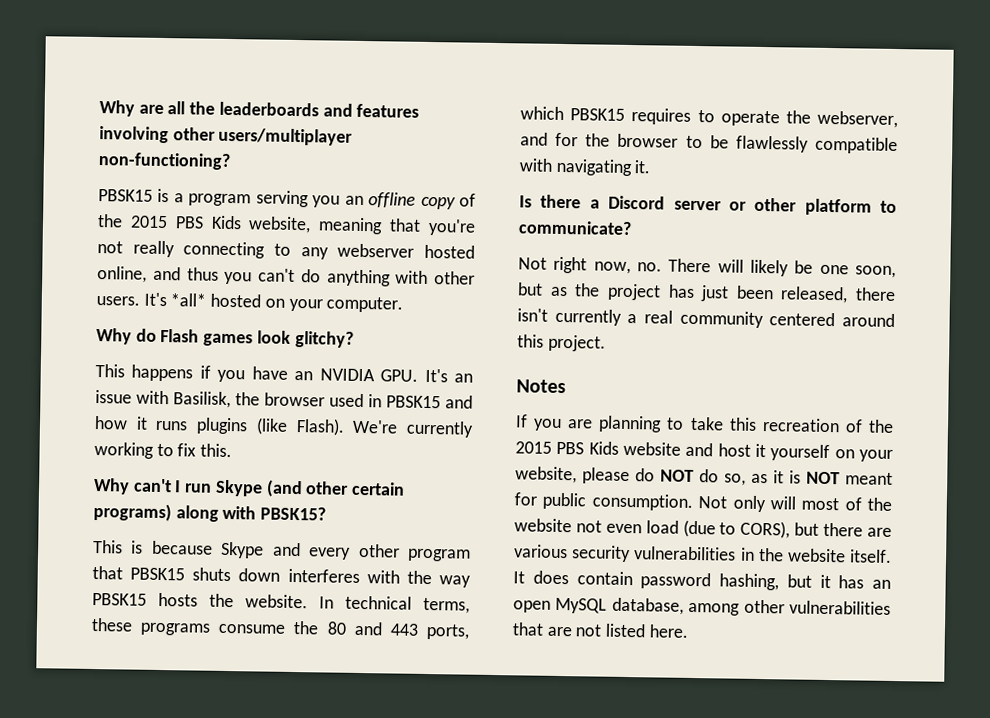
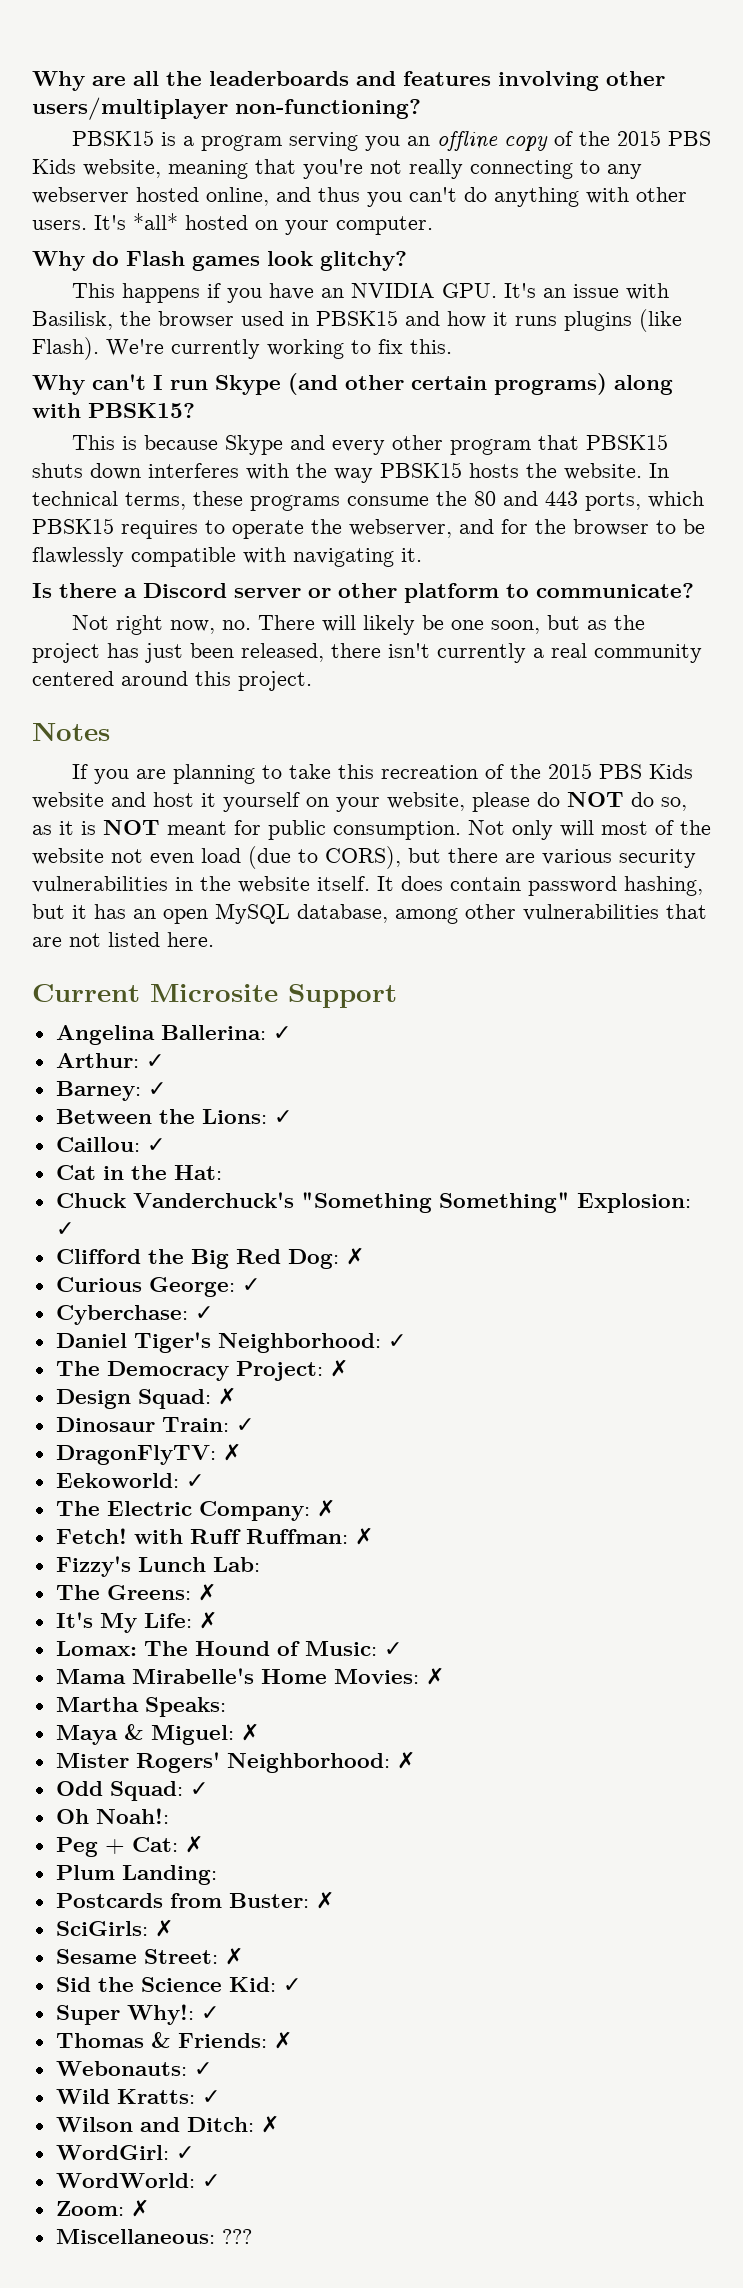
(689, 631) none -> [32,984,397,1008] [55,1025,291,1045] [55,1053,164,1068] [55,1081,166,1101] [55,1109,292,1124] [55,1137,165,1152] [55,1165,222,1180] [55,1192,691,1213] [55,1222,74,1236] [55,1247,364,1269] [55,1277,260,1297] [55,1305,213,1325] [55,1332,406,1353] [55,1359,348,1381] [55,1387,236,1409] [55,1417,254,1432] [55,1443,241,1465] [55,1473,204,1488] [55,1499,335,1521] [55,1527,373,1545] [55,1556,260,1577] [55,1583,216,1601] [55,1611,217,1633] [55,1641,402,1656] [55,1667,444,1685] [55,1697,226,1717] [55,1723,259,1745] [55,1751,415,1773] [55,1781,208,1801] [55,1808,169,1824] [55,1835,203,1857] [55,1865,217,1885] [55,1891,334,1909] [55,1919,173,1937] [55,1947,243,1965] [55,1977,301,1992] [55,2004,219,2025] [55,2031,292,2049] [55,2061,212,2076] [55,2089,220,2104] [55,2115,279,2133] [55,2145,194,2160] [55,2173,220,2188] [55,2199,149,2217] [55,2229,252,2244] // Current Microsite Support // Angelina Ballerina: ✓ // Arthur: ✓ // Barney: ✓ // Between the Lions: ✓ // Caillou: ✓ // Cat in the Hat: // Chuck Vanderchuck's "Something Something" Explosion: ✓ // Clifford the Big Red Dog: ✗ // Curious George: ✓ // Cyberchase: ✓ // Daniel Tiger's Neighborhood: ✓ // The Democracy Project: ✗ // Design Squad: ✗ // Dinosaur Train: ✓ // DragonFlyTV: ✗ // Eekoworld: ✓ // The Electric Company: ✗ // Fetch! with Ruff Ruffman: ✗ // Fizzy's Lunch Lab: // The Greens: ✗ // It's My Life: ✗ // Lomax: The Hound of Music: ✓ // Mama Mirabelle's Home Movies: ✗ // Martha Speaks: // Maya & Miguel: ✗ // Mister Rogers' Neighborhood: ✗ // Odd Squad: ✓ // Oh Noah!: // Peg + Cat: ✗ // Plum Landing: // Postcards from Buster: ✗ // SciGirls: ✗ // Sesame Street: ✗ // Sid the Science Kid: ✓ // Super Why!: ✓ // Thomas & Friends: ✗ // Webonauts: ✓ // Wild Kratts: ✓ // Wilson and Ditch: ✗ // WordGirl: ✓ // WordWorld: ✓ // Zoom: ✗ // Miscellaneous: ???

